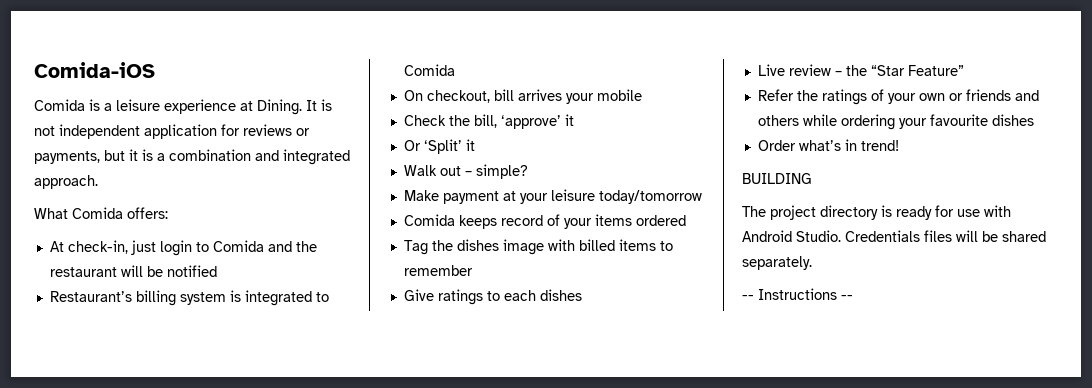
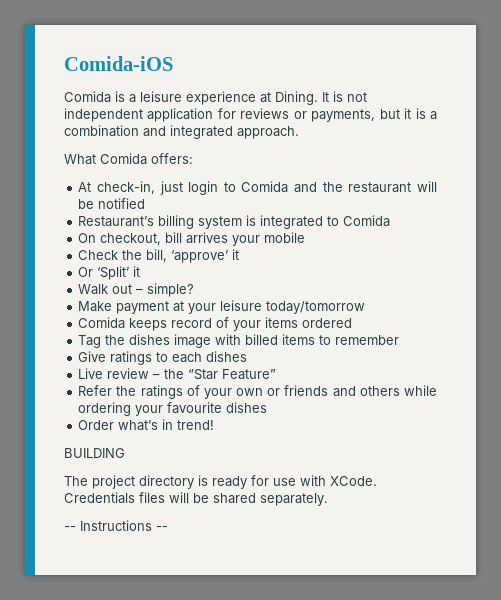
[742,230,841,242] Android Studio. -> [330,476,377,486] XCode.

